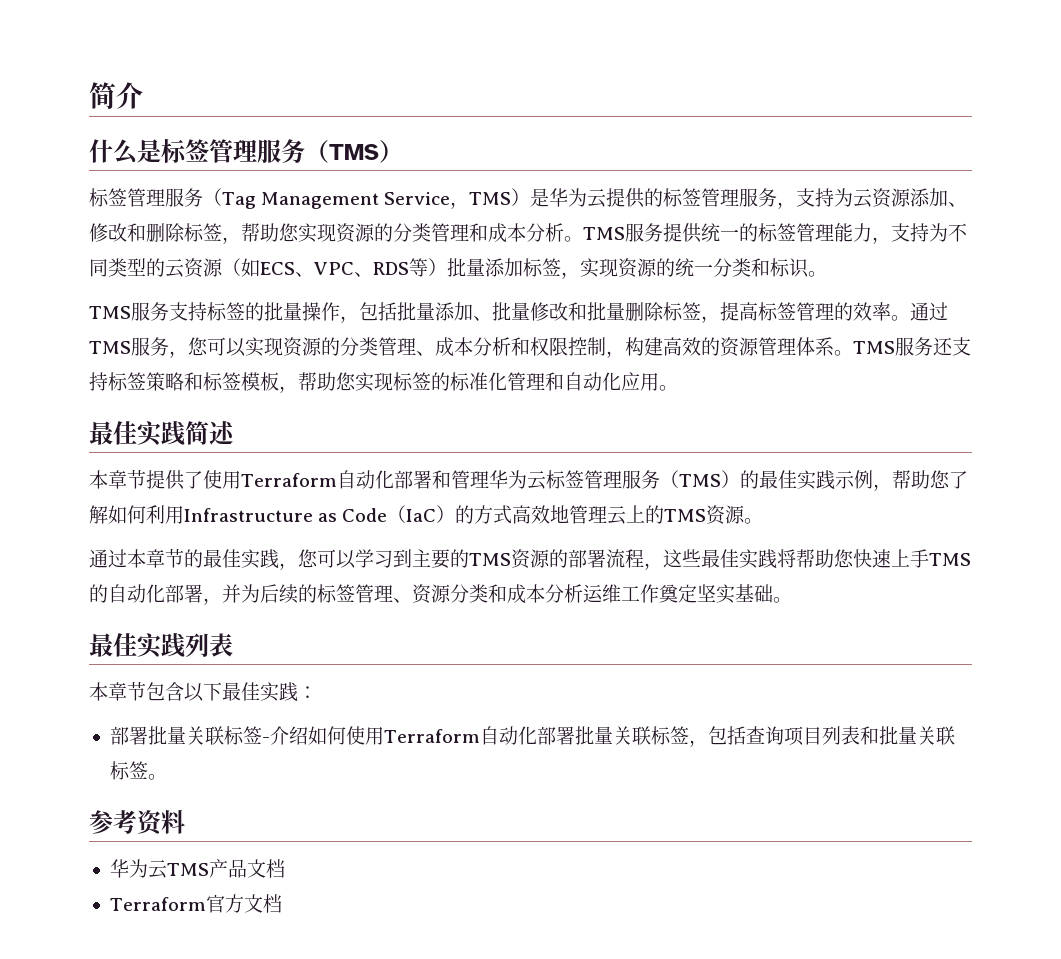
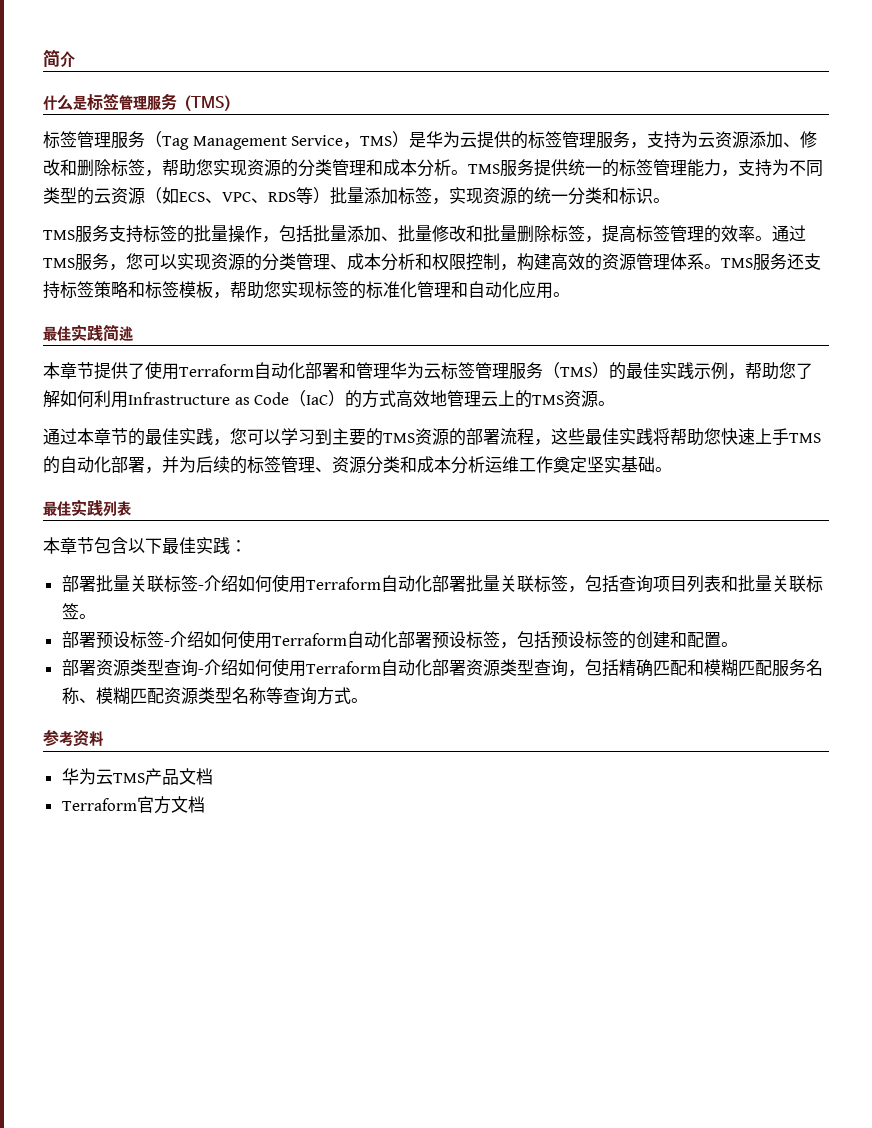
(167, 777) none -> [61,630,738,649] [61,658,823,677] [61,687,368,705] // 部署预设标签-介绍如何使用Terraform自动化部署预设标签，包括预设标签的创建和配置。 // 部署资源类型查询-介绍如何使用Terraform自动化部署资源类型查询，包括精确匹配和模糊匹配服务名称、模糊匹配资源类型名称等查询方式。

